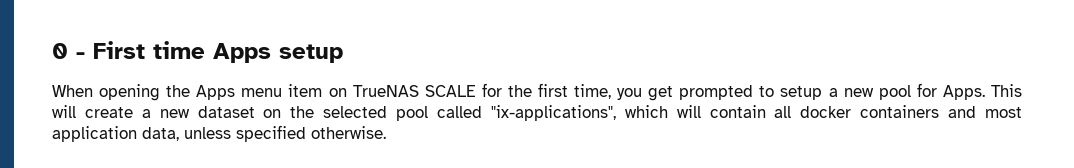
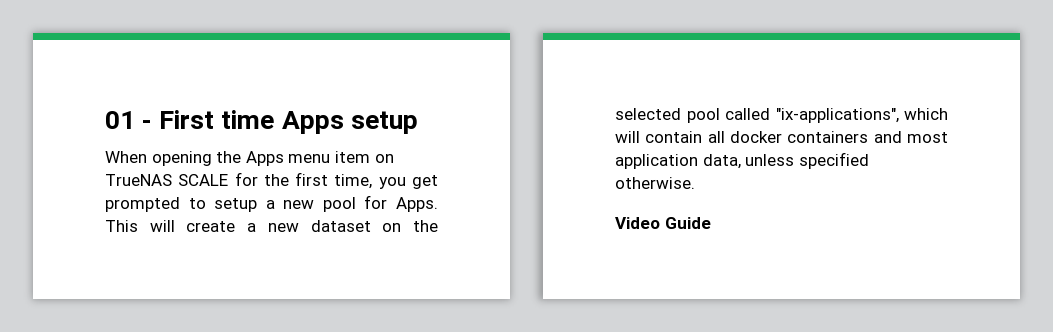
[52,43,68,59] 0 -> [105,111,135,129] 01
(386, 132) none -> [615,217,711,229] // Video Guide

